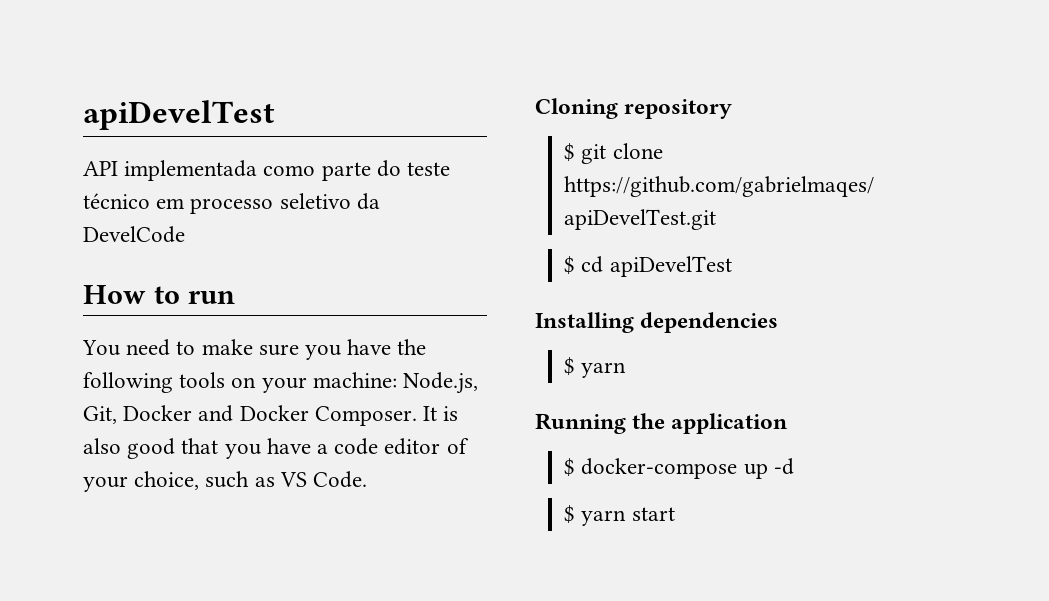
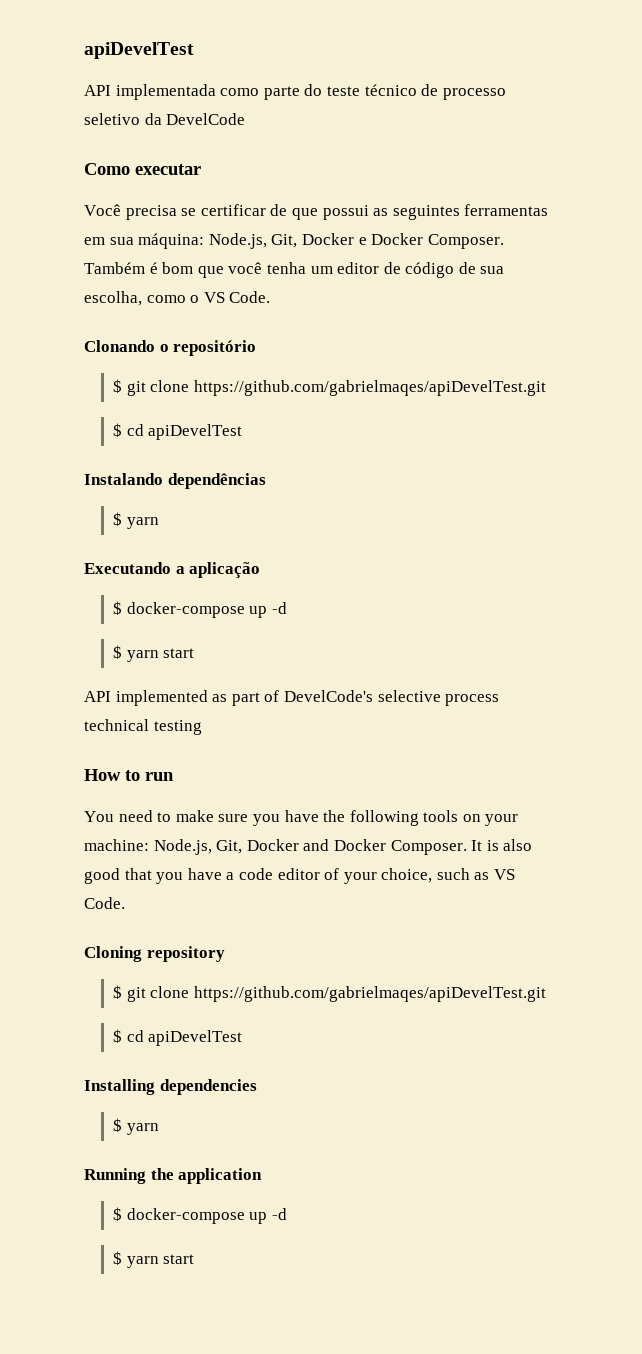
[156,198,185,209] em -> [421,84,439,96] de
(185, 234) none -> [84,163,201,175] [84,204,549,220] [84,233,504,249] [84,262,505,278] [84,291,271,306] [84,340,257,356] [113,379,546,396] [113,423,243,440] [84,473,266,489] [113,512,159,529] [84,562,261,578] [113,601,287,618] [113,645,195,662] [84,690,500,706] [84,719,202,735] // Como executar // Você precisa se certificar de que possui as seguintes ferramentas em sua máquina: Node.js, Git, Docker e Docker Composer. Também é bom que você tenha um editor de código de sua escolha, como o VS Code. // Clonando o repositório // $ git clone https://github.com/gabrielmaqes/apiDevelTest.git // $ cd apiDevelTest // Instalando dependências // $ yarn // Executando a aplicação // $ docker-compose up -d // $ yarn start // API implemented as part of DevelCode's selective process technical testing

